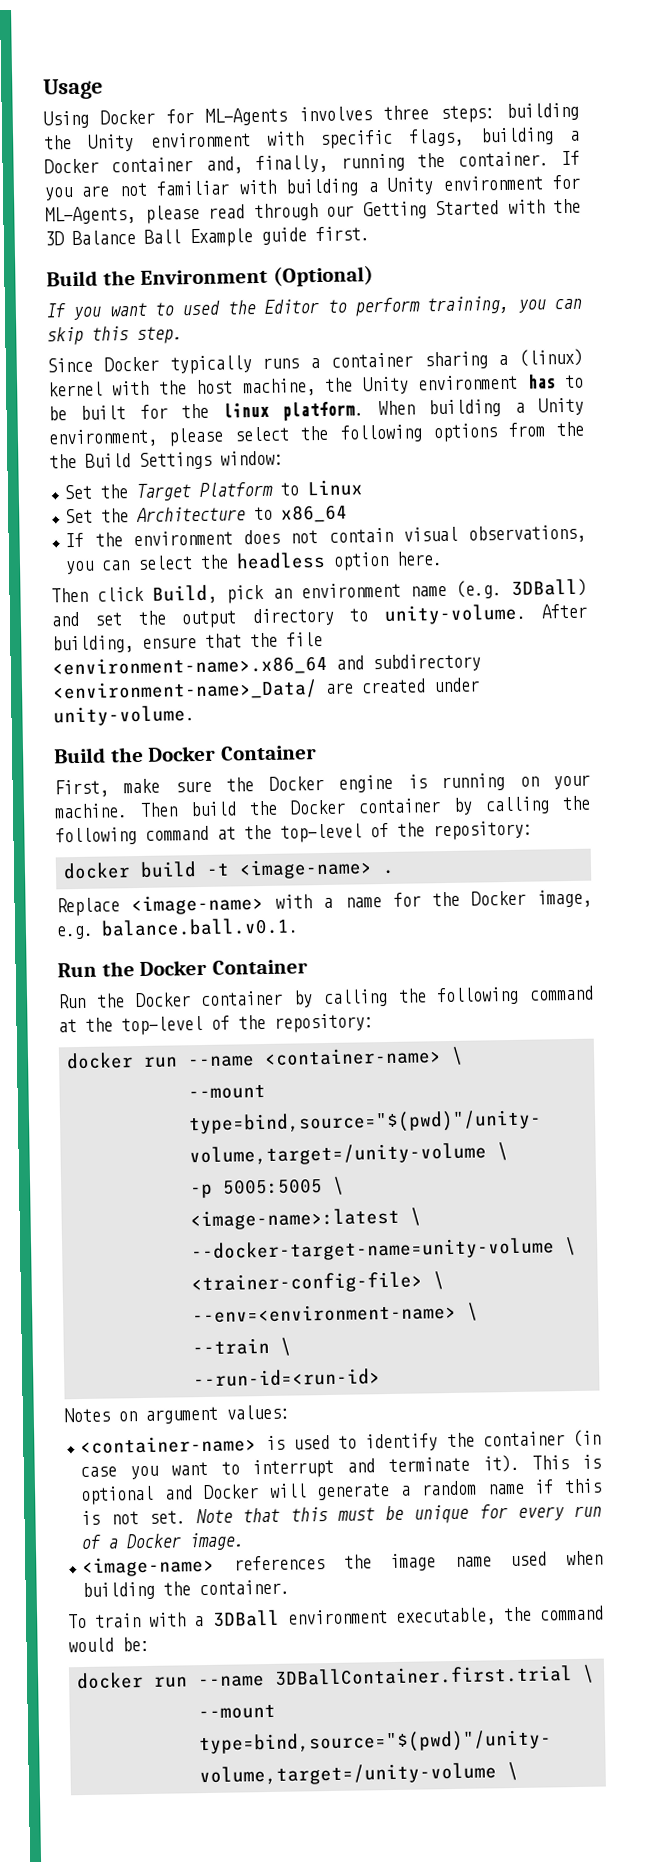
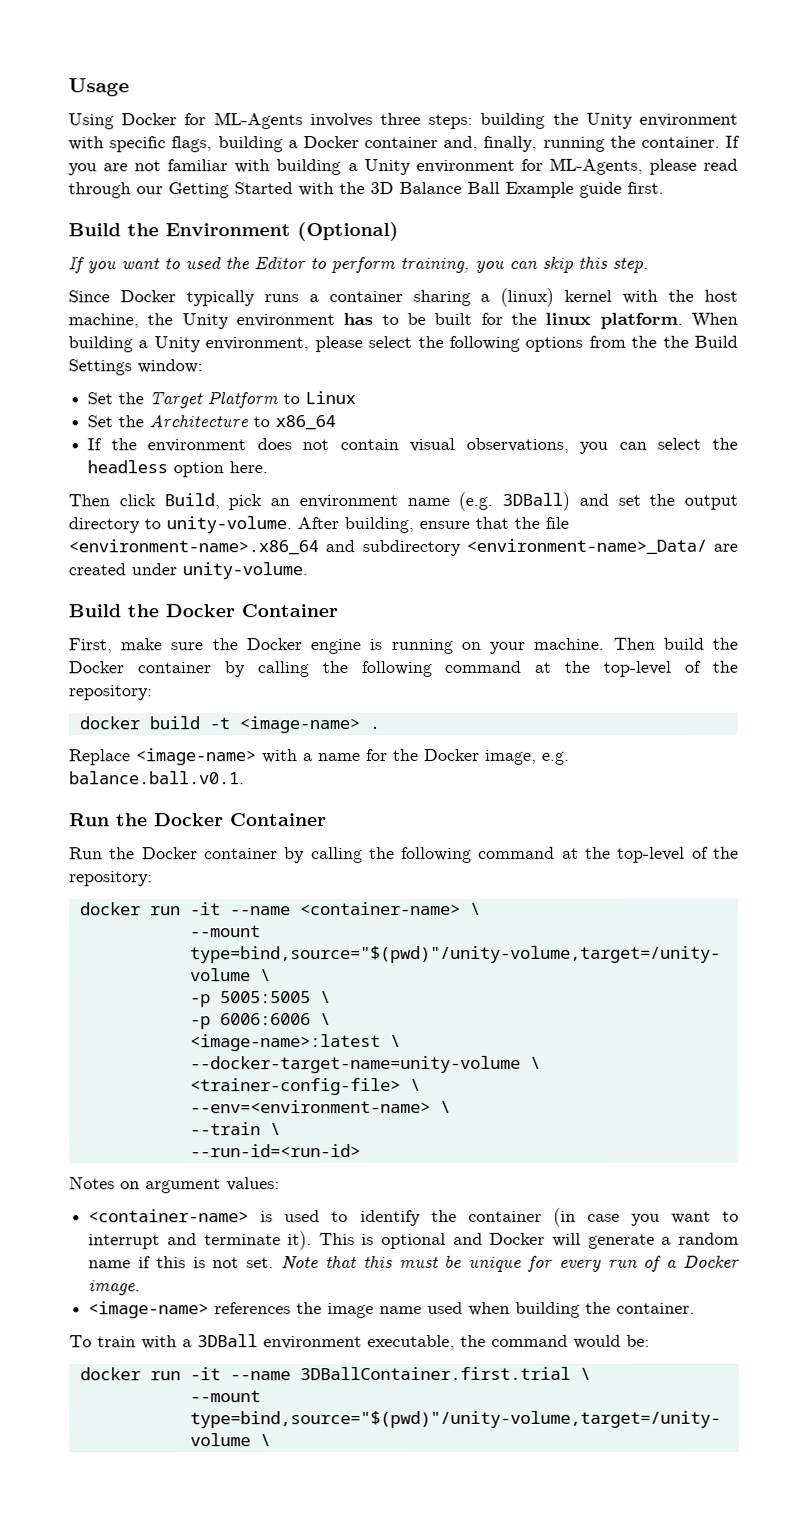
(179, 1062) none -> [189,902,221,916] -it
(346, 1185) none -> [189,1013,331,1030] // -p 6006:6006 \
(189, 1682) none -> [189,1367,221,1381] -it

